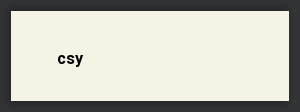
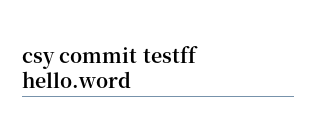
(84, 61) none -> [59,46,198,63] [22,71,131,88] commit testff hello.word

